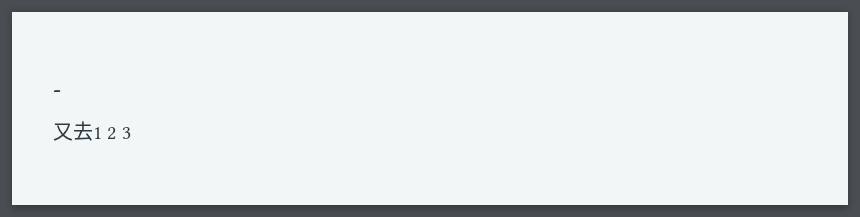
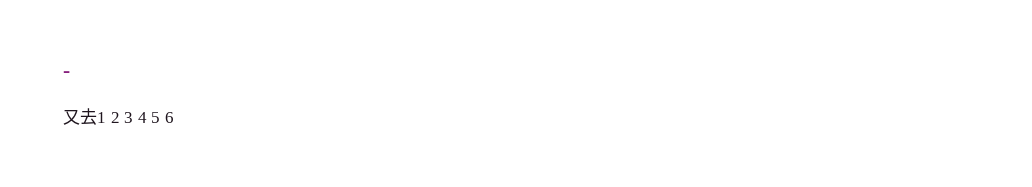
(131, 133) none -> [137,112,174,123] 4 5 6

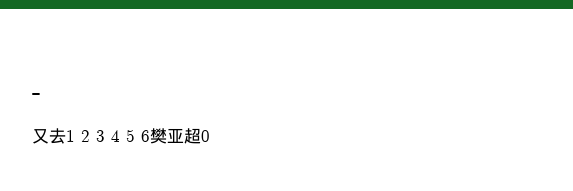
(174, 117) none -> [150,128,210,144] 樊亚超0

